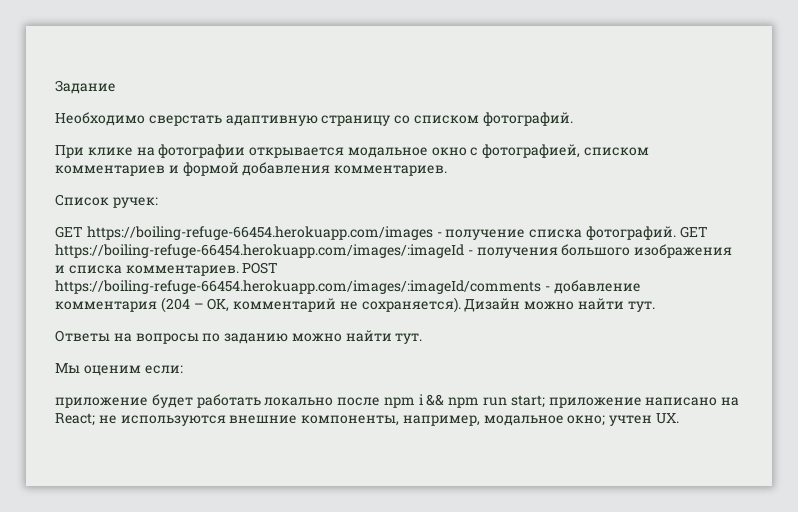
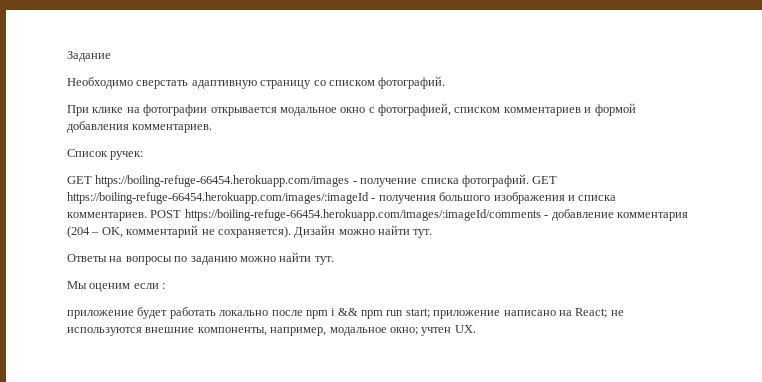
[144,365,183,374] если: -> [133,283,166,289] если :

